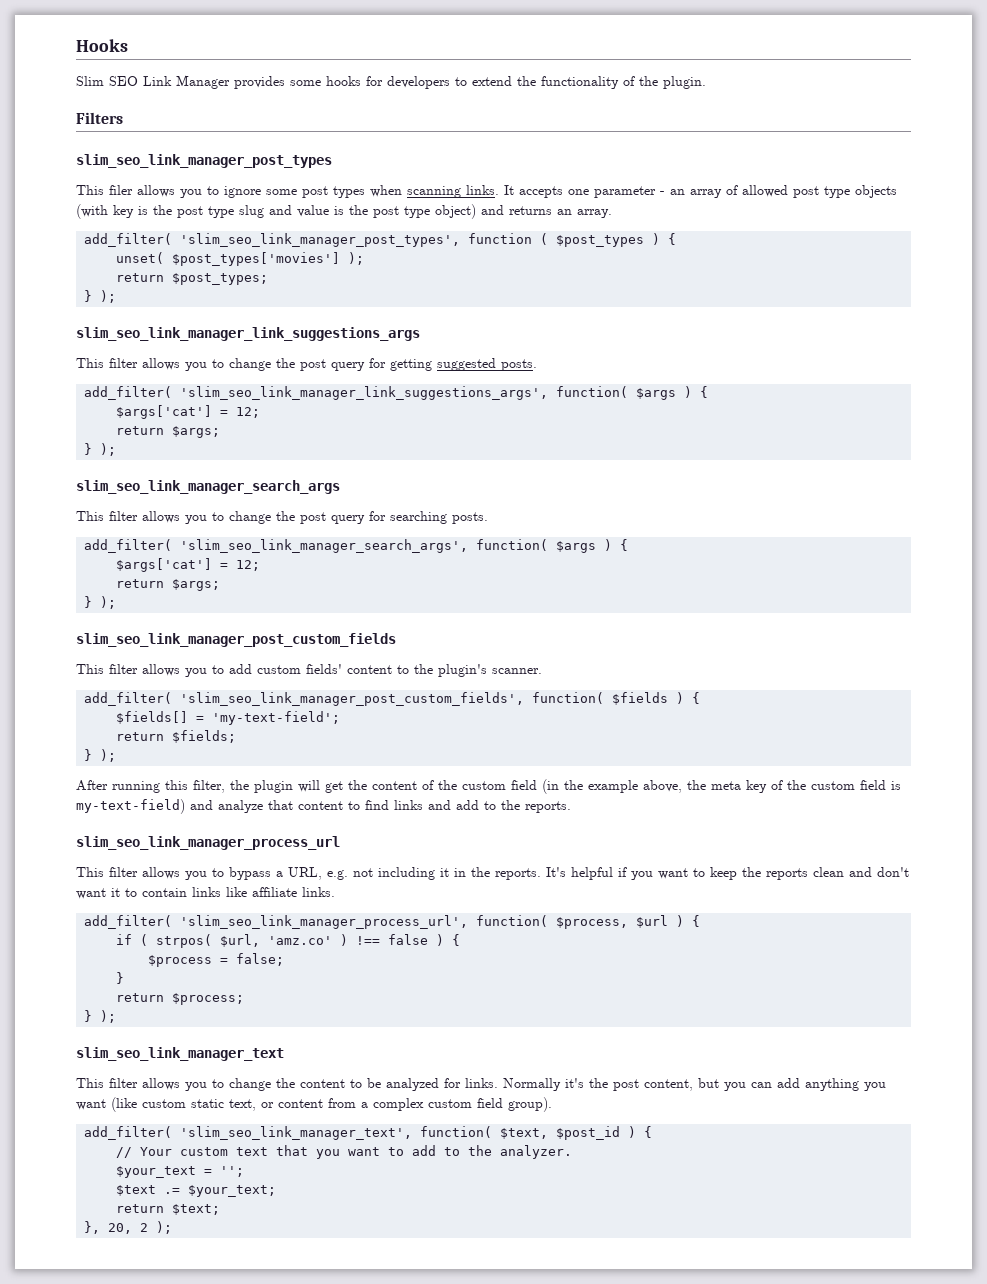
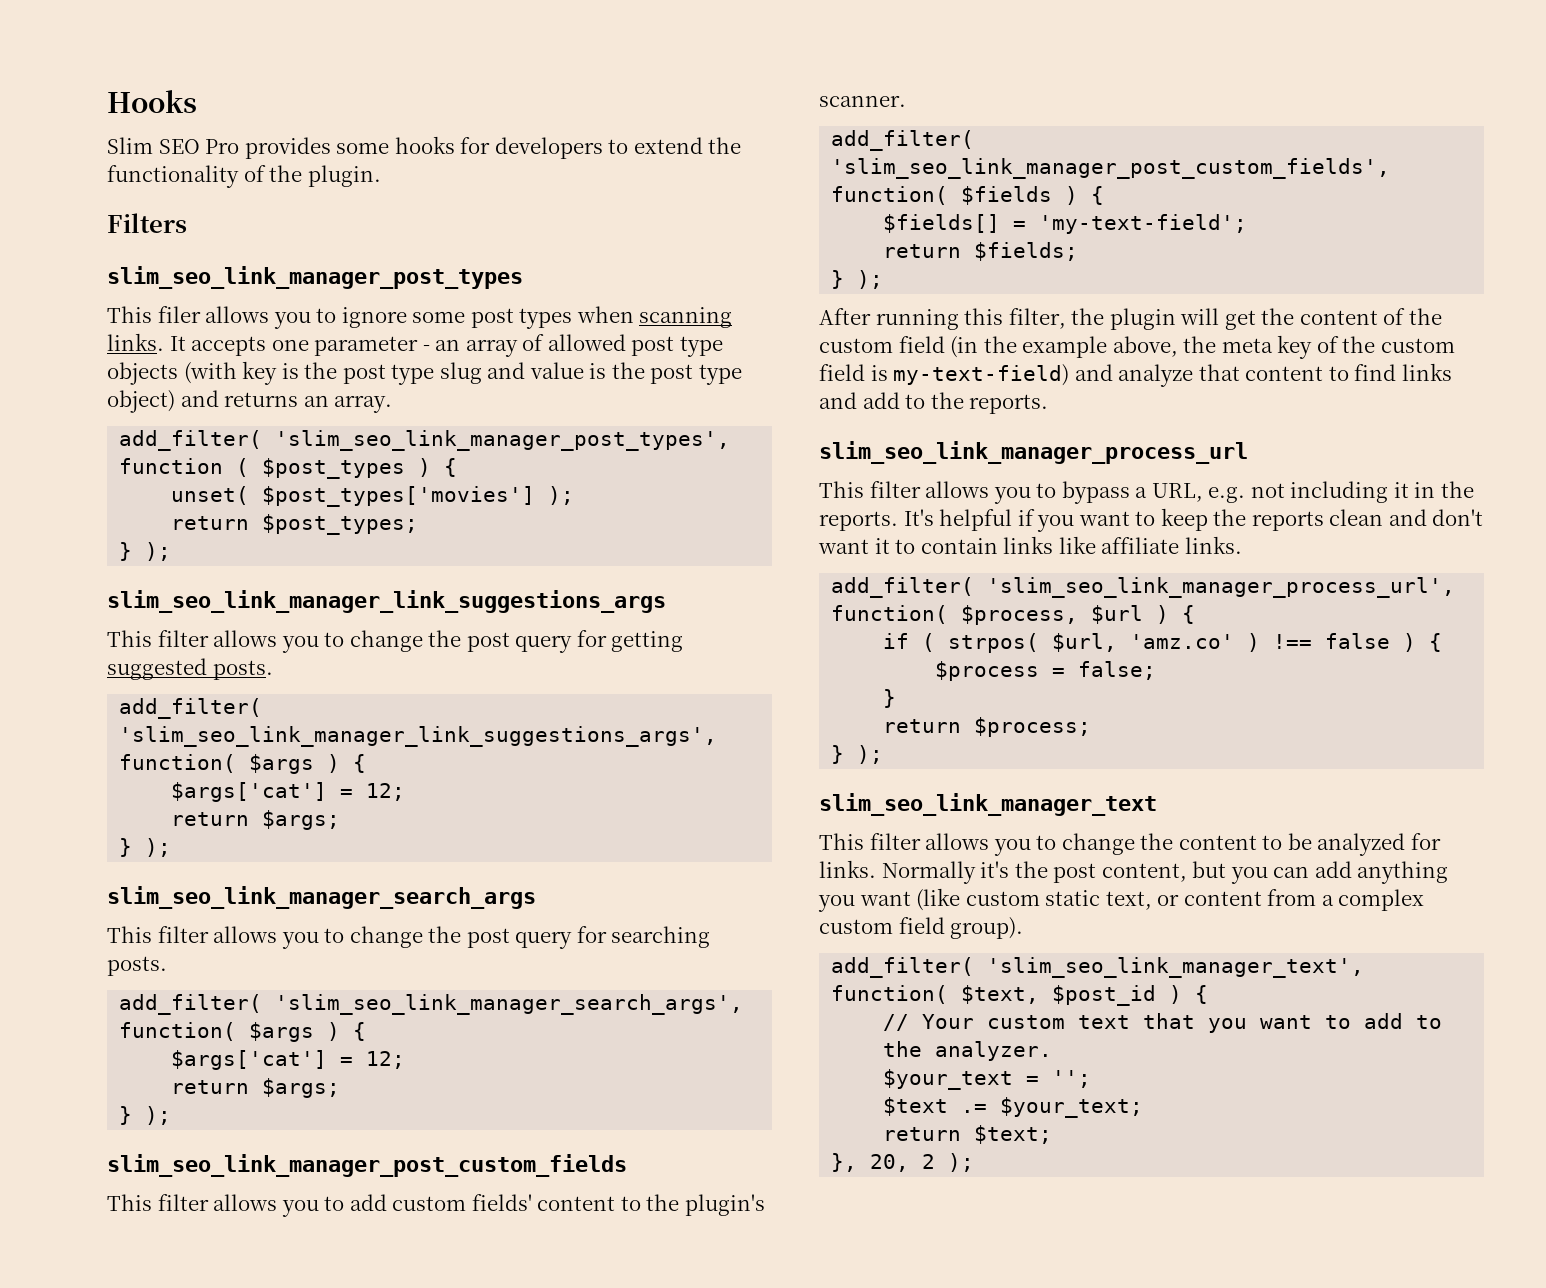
[143,75,230,89] Link Manager -> [205,139,240,154] Pro

